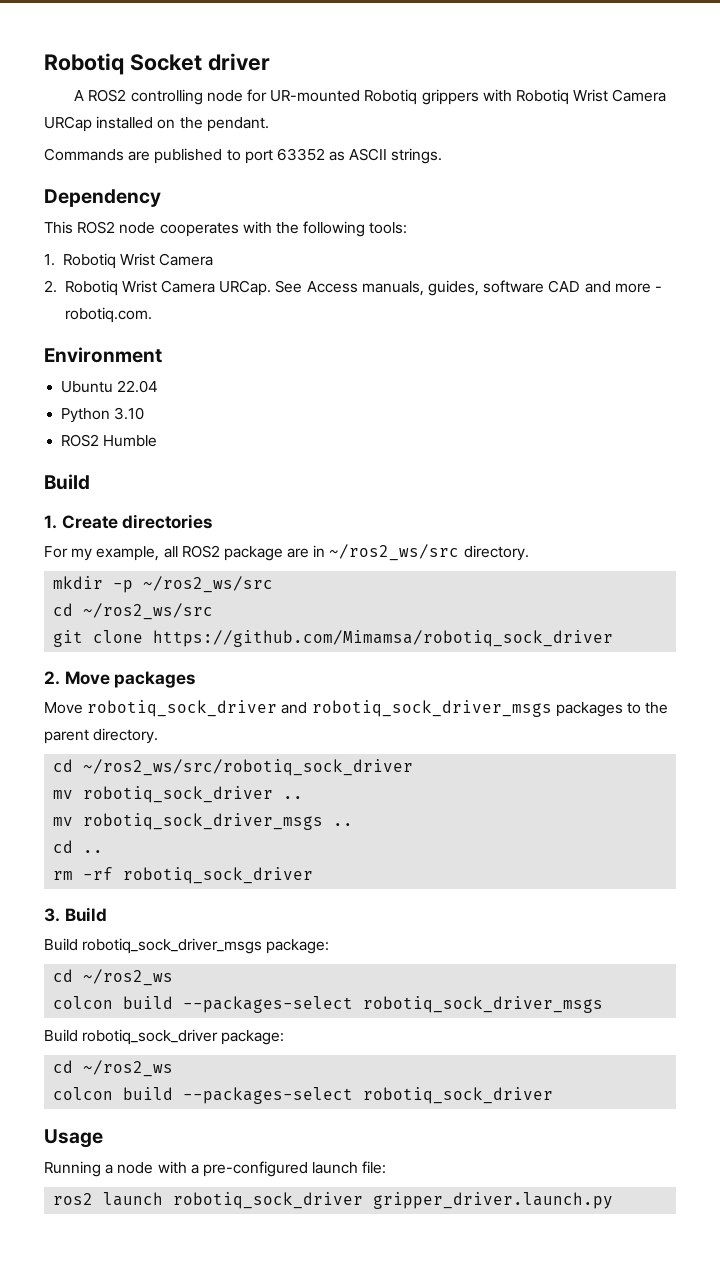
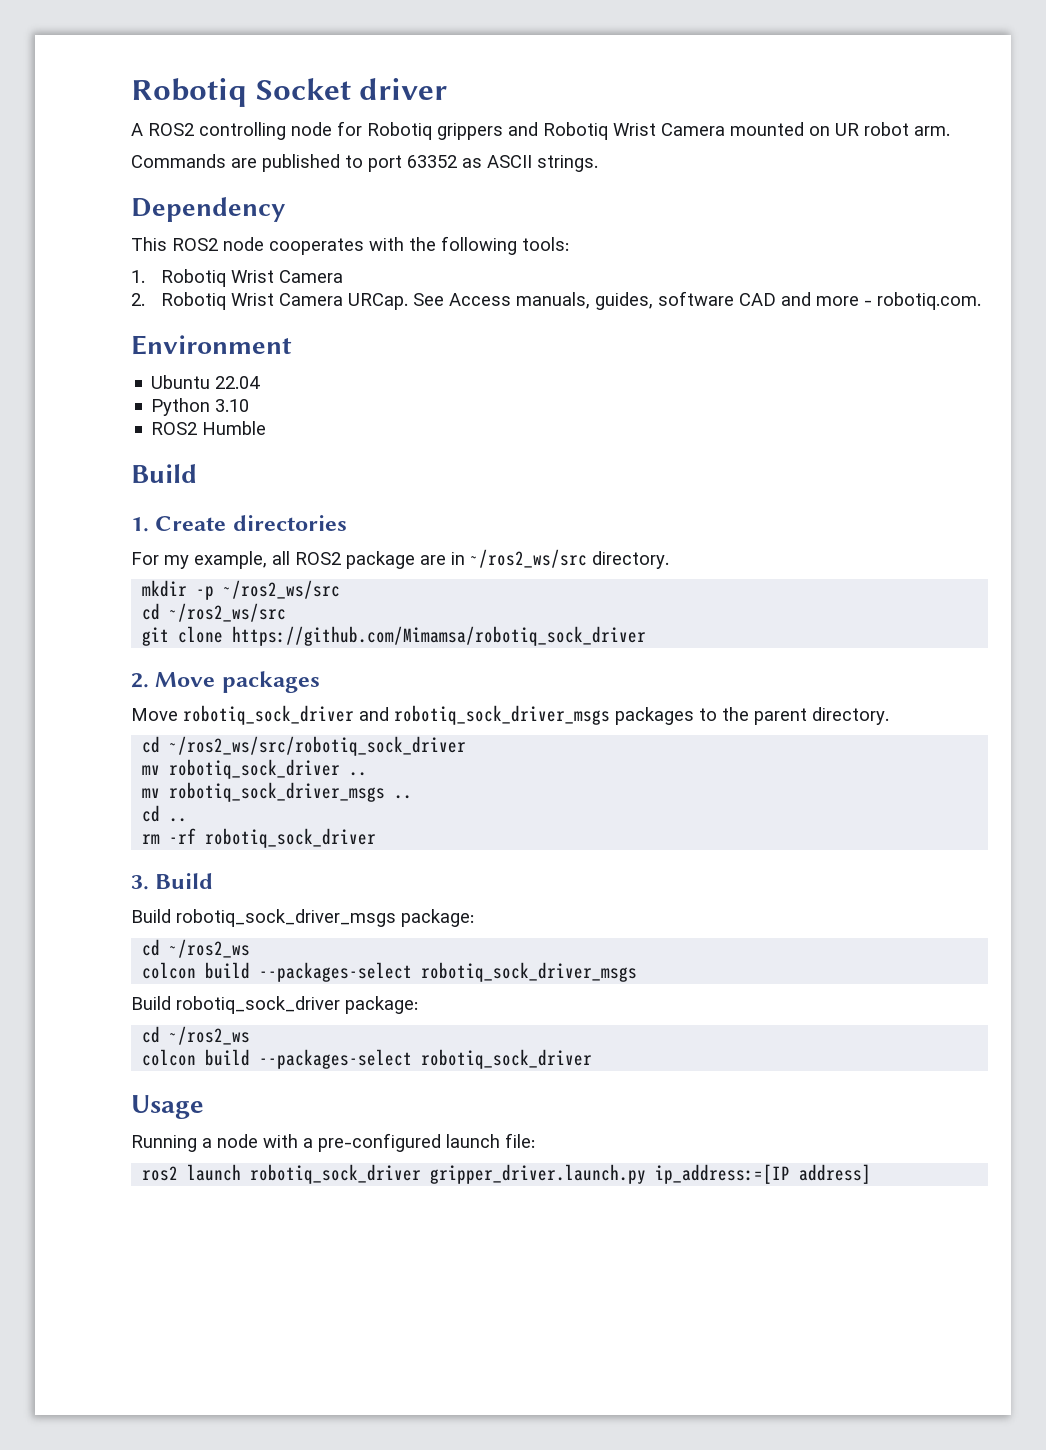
[270,90,361,102] UR-mounted -> (362, 128) none
[482,89,667,105] [44,116,269,132] with Robotiq Wrist Camera URCap installed on the pendant. -> [508,122,950,140] and Robotiq Wrist Camera mounted on UR robot arm.
(614, 1200) none -> [655,1164,872,1184] ip_address:=[IP address]

